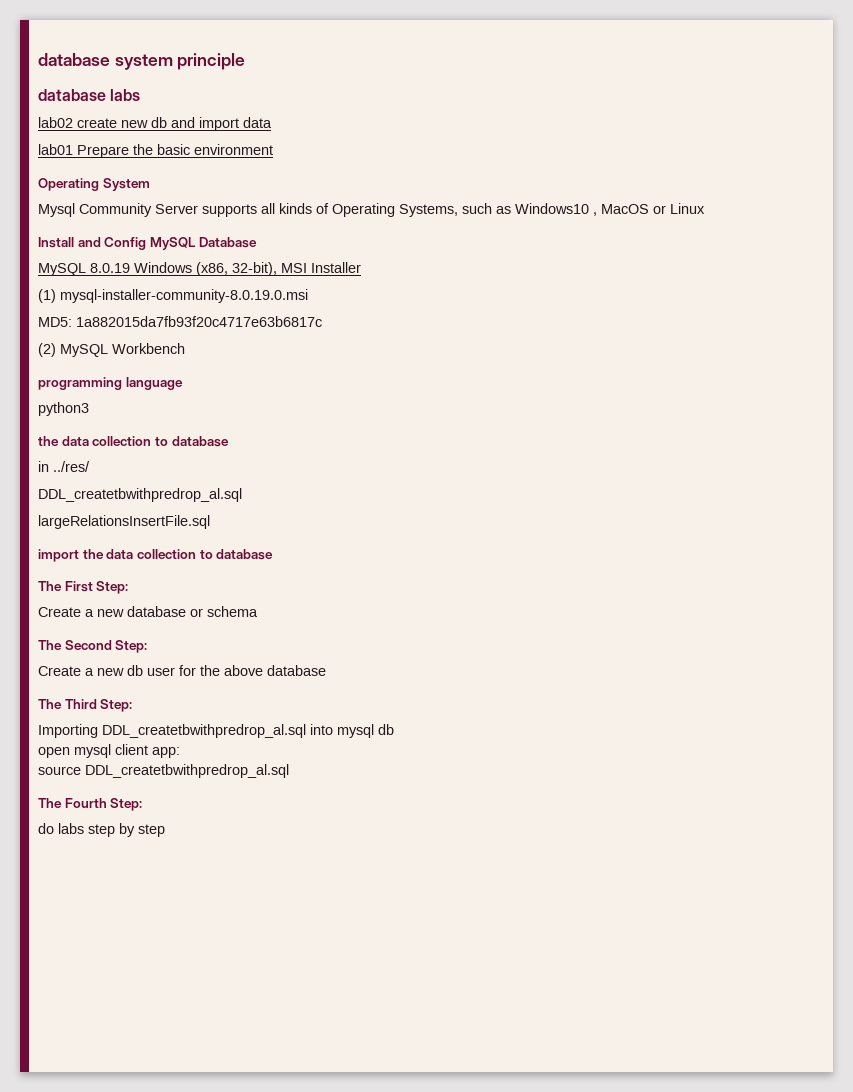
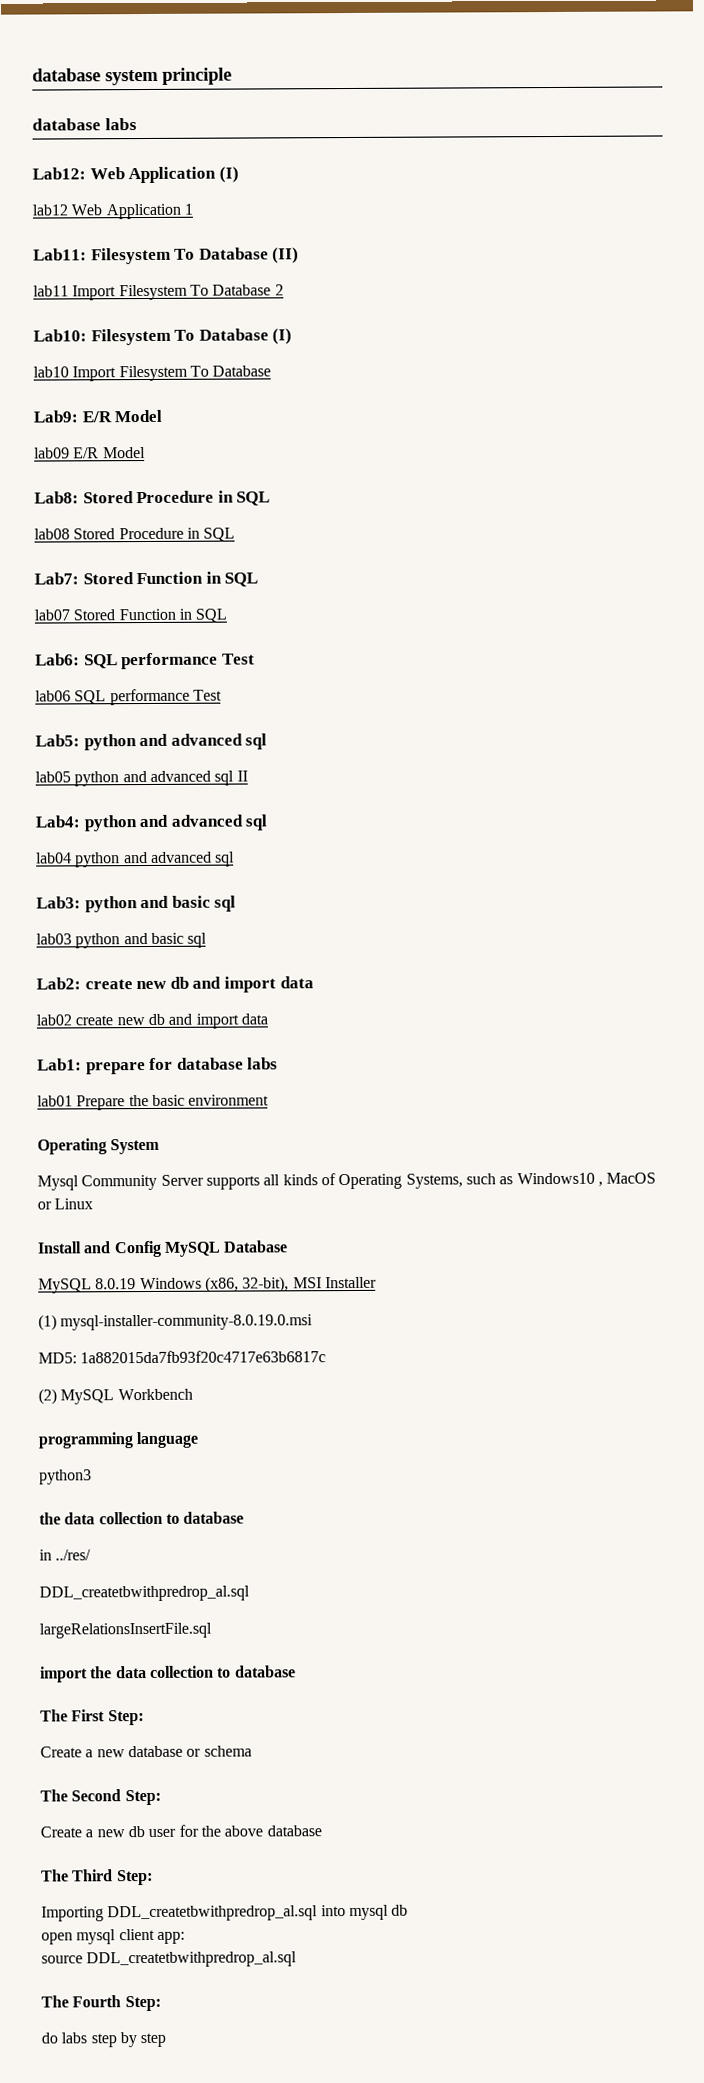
(141, 95) none -> [32,166,239,184] [32,203,193,220] [33,247,300,265] [33,284,284,301] [33,328,293,346] [33,365,272,382] [33,409,163,423] [34,447,146,459] [34,490,271,506] [34,527,236,542] [34,571,259,587] [34,608,228,623] [35,652,255,670] [35,688,222,706] [35,733,268,751] [35,770,248,787] [35,814,268,832] [36,851,236,868] [36,895,237,913] [36,932,208,949] [36,976,314,993] // Lab12: Web Application (I) // lab12 Web Application 1 // Lab11: Filesystem To Database (II) // lab11 Import Filesystem To Database 2 // Lab10: Filesystem To Database (I) // lab10 Import Filesystem To Database // Lab9: E/R Model // lab09 E/R Model // Lab8: Stored Procedure in SQL // lab08 Stored Procedure in SQL // Lab7: Stored Function in SQL // lab07 Stored Function in SQL // Lab6: SQL performance Test // lab06 SQL performance Test // Lab5: python and advanced sql // lab05 python and advanced sql II // Lab4: python and advanced sql // lab04 python and advanced sql // Lab3: python and basic sql // lab03 python and basic sql // Lab2: create new db and import data
(272, 122) none -> [37,1057,279,1075] // Lab1: prepare for database labs

